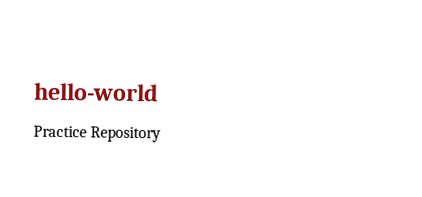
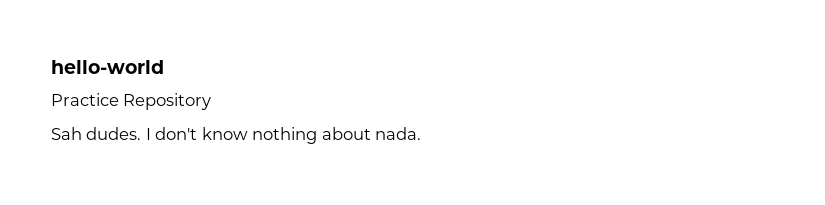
(162, 134) none -> [51,127,422,144] // Sah dudes. I don't know nothing about nada.

